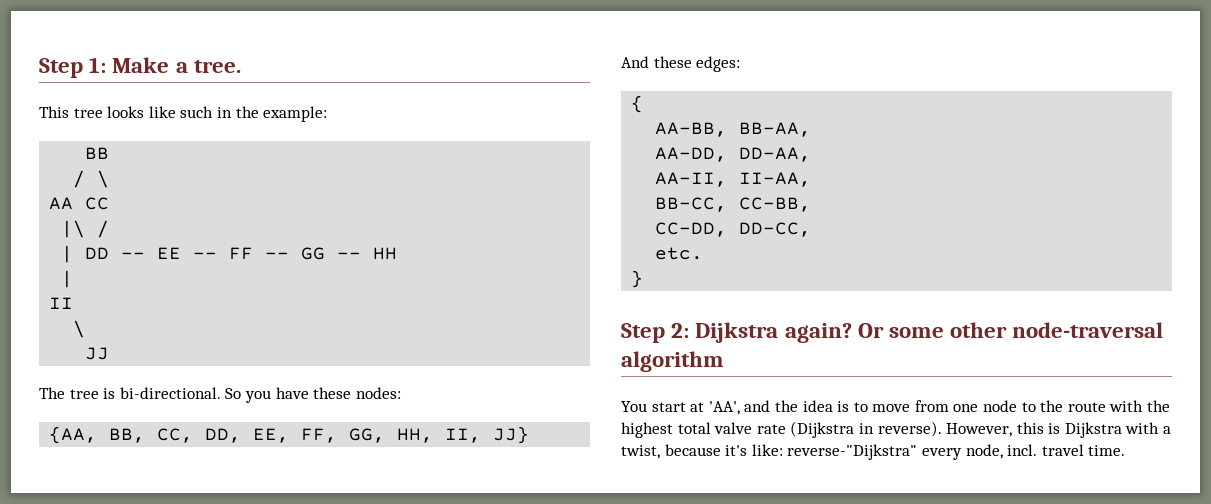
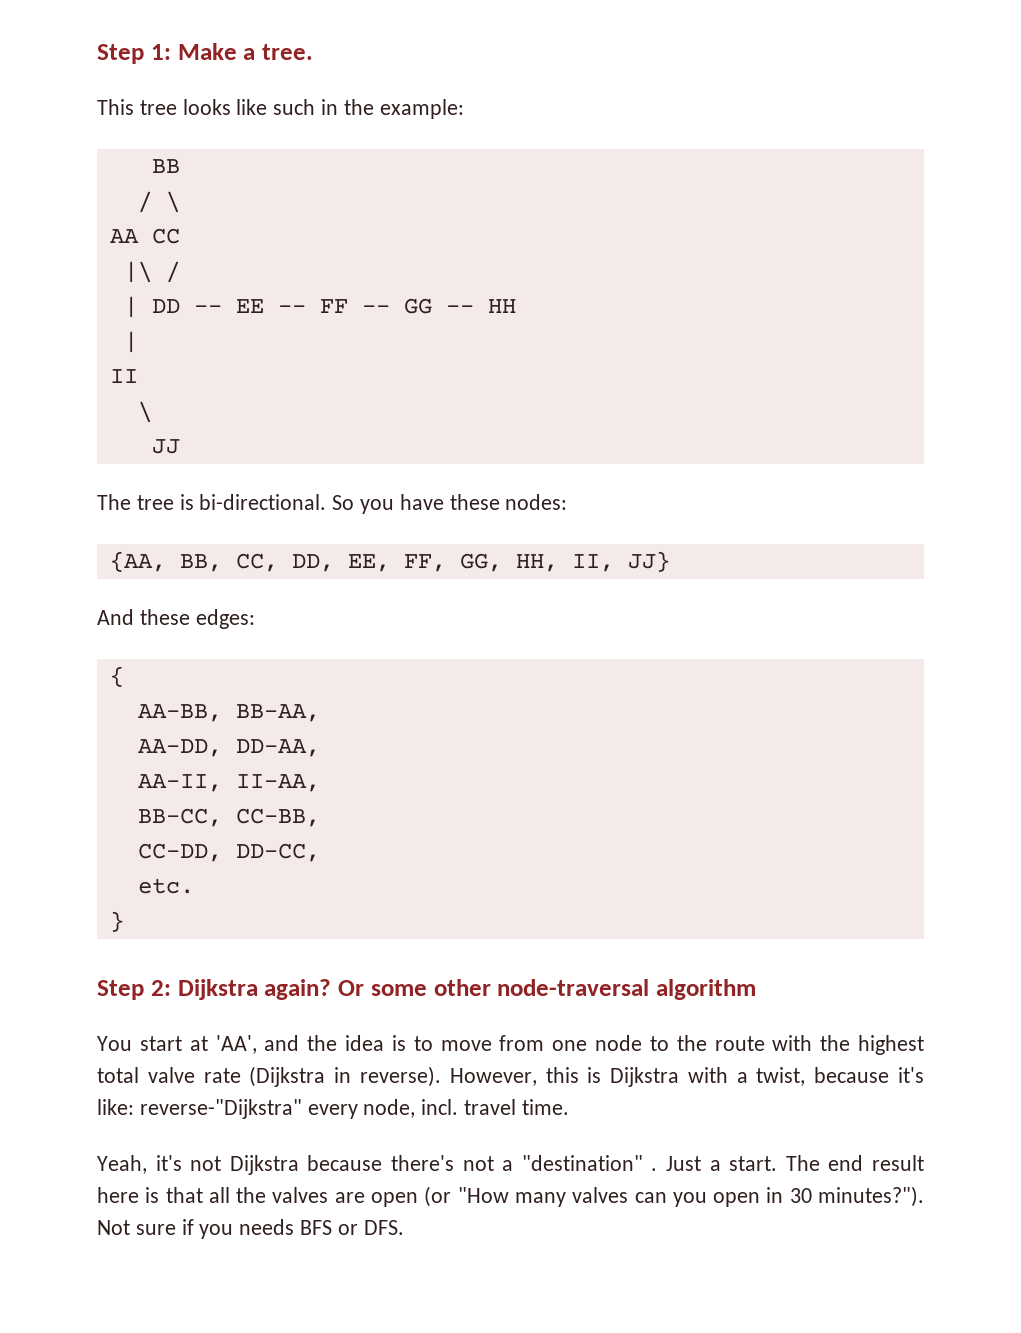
(1126, 450) none -> [97,1155,925,1175] [97,1186,924,1207] [97,1219,404,1239] // Yeah, it's not Dijkstra because there's not a "destination" . Just a start. The end result here is that all the valves are open (or "How many valves can you open in 30 minutes?"). Not sure if you needs BFS or DFS.

